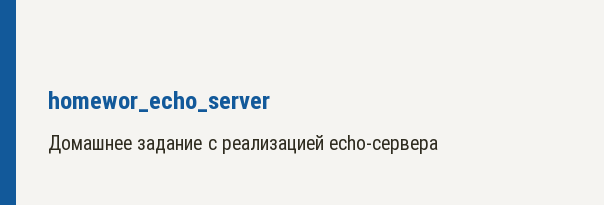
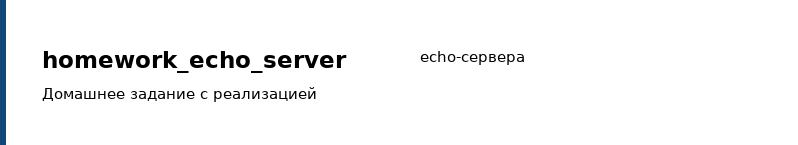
[48,91,270,112] homewor_echo_server -> [42,51,347,73] homework_echo_server

